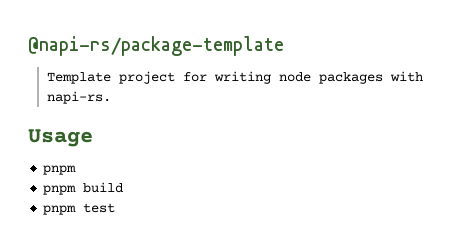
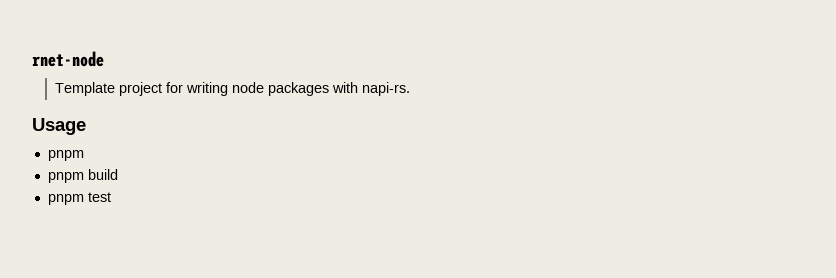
[28,36,284,56] @napi-rs/package-template -> [32,51,104,67] rnet-node

